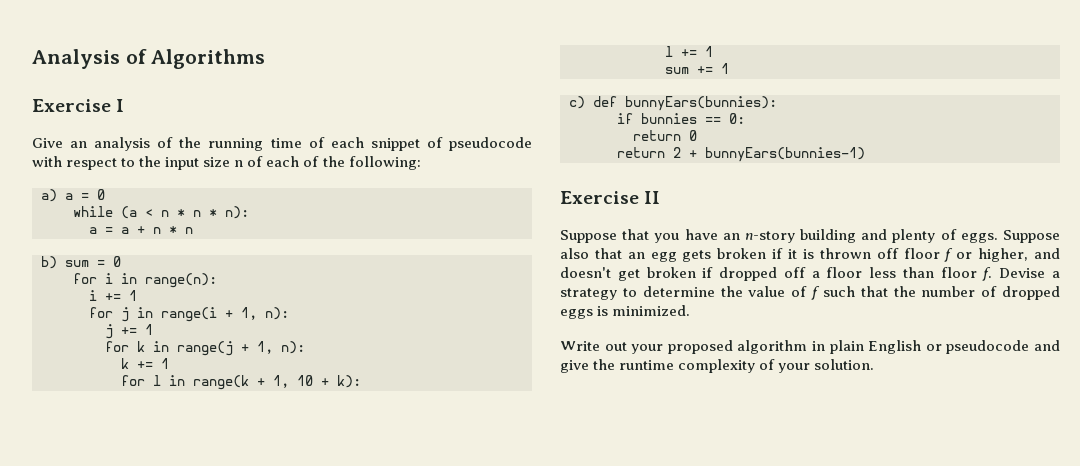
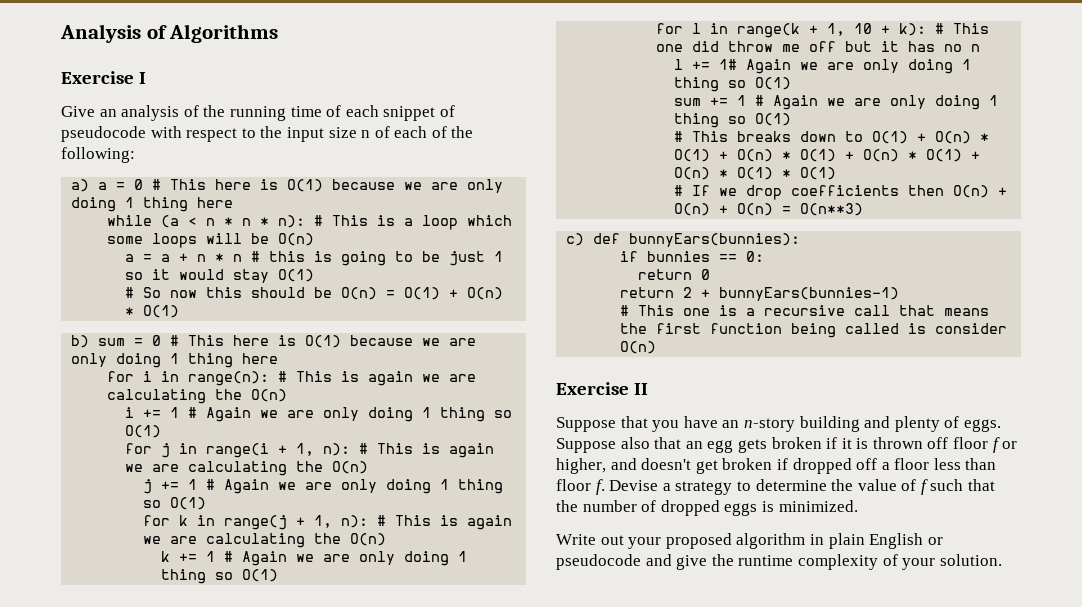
(105, 194) none -> [152,179,504,193] [71,197,234,212] # This here is O(1) because we are only doing 1 thing here
(249, 212) none -> [314,215,513,230] [107,233,315,248] # This is a loop which some loops will be O(n)
[41,256,121,269] [73,273,217,288] [89,290,137,301] // b) sum = 0 // for i in range(n): // i += 1 -> [251,251,504,266] [125,269,315,283] [125,287,504,300] [125,305,180,318] [71,335,477,348] [71,353,279,368] [107,371,477,386] [107,389,288,404] [125,407,513,422] [125,425,162,438] # this is going to be just 1 so it would stay O(1) // # So now this should be O(n) = O(1) + O(n) * O(1) // b) sum = 0 # This here is O(1) because we are only doing 1 thing here // for i in range(n): # This is again we are calculating the O(n) // i += 1 # Again we are only doing 1 thing so O(1)
[105,324,153,339] // j += 1 -> [359,443,495,458] [125,461,369,476] [143,479,504,494] [143,497,207,510] # This is again we are calculating the O(n) // j += 1 # Again we are only doing 1 thing so O(1)
[121,358,169,369] // k += 1 -> [377,515,513,530] [143,533,387,548] [161,551,468,566] [161,569,279,584] # This is again we are calculating the O(n) // k += 1 # Again we are only doing 1 thing so O(1)
[665,46,713,57] [665,63,729,74] // l += 1 // sum += 1 -> [935,23,990,34] [656,41,981,52] [674,59,972,74] [674,77,792,92] [674,95,999,110] [674,113,792,128] [674,131,990,144] [674,149,981,162] [674,167,837,180] [674,185,1008,200] [674,203,864,216] # This one did throw me off but it has no n // l += 1# Again we are only doing 1 thing so O(1) // sum += 1 # Again we are only doing 1 thing so O(1) // # This breaks down to O(1) + O(n) * O(1) + O(n) * O(1) + O(n) * O(1) + O(n) * O(1) * O(1) // # If we drop coefficients then O(n) + O(n) + O(n) = O(n**3)
(865, 154) none -> [620,305,990,316] [620,323,1008,338] [620,341,657,354] // # This one is a recursive call that means the first function being called is consider O(n)

